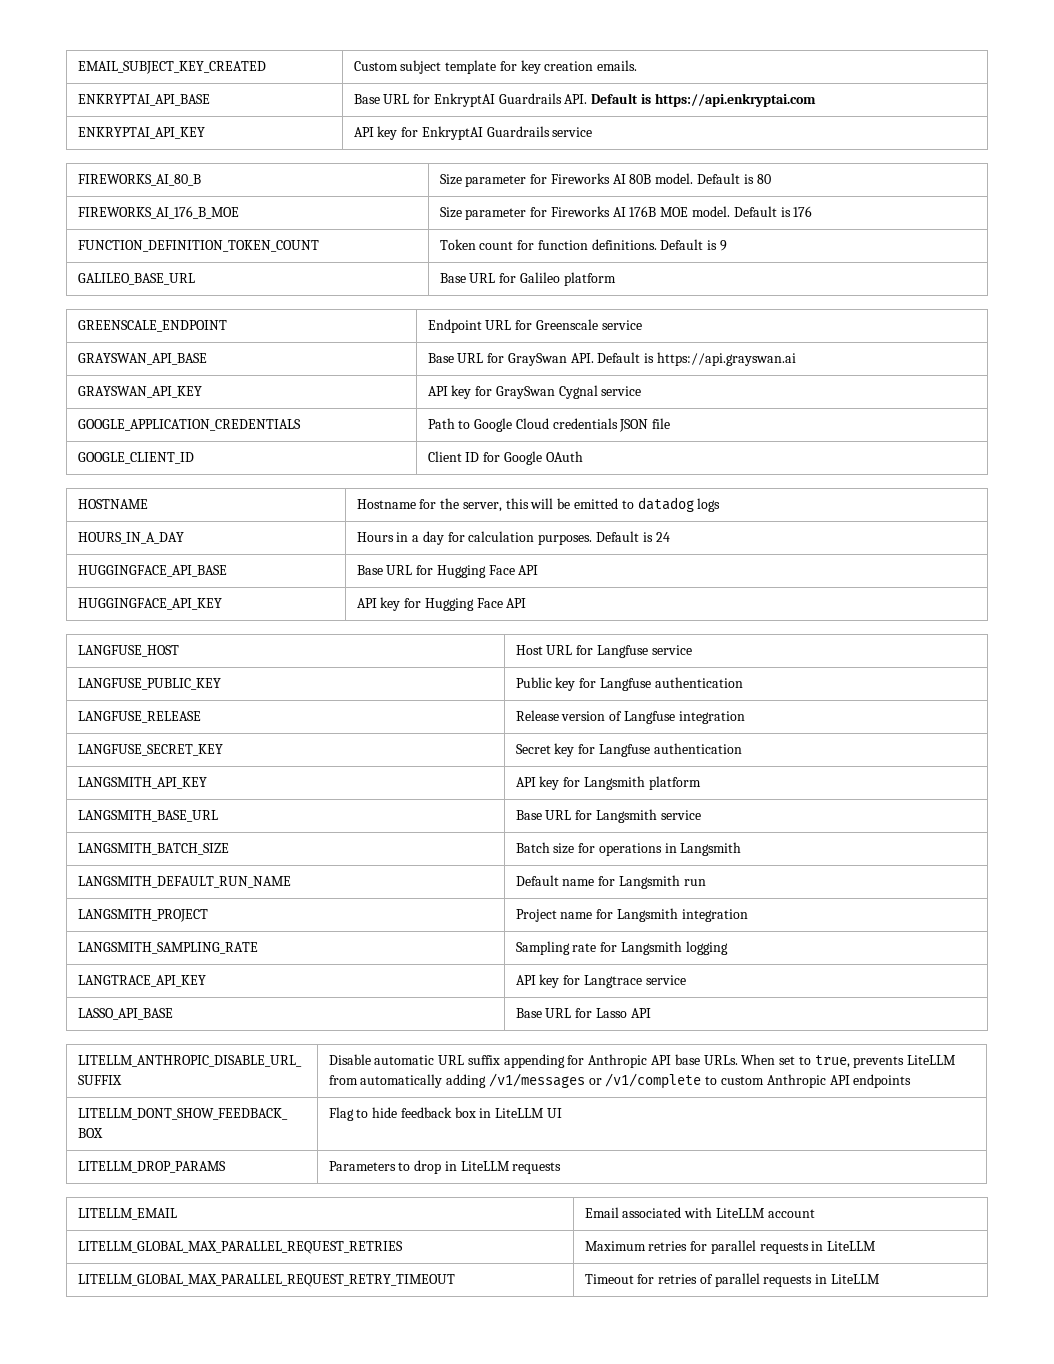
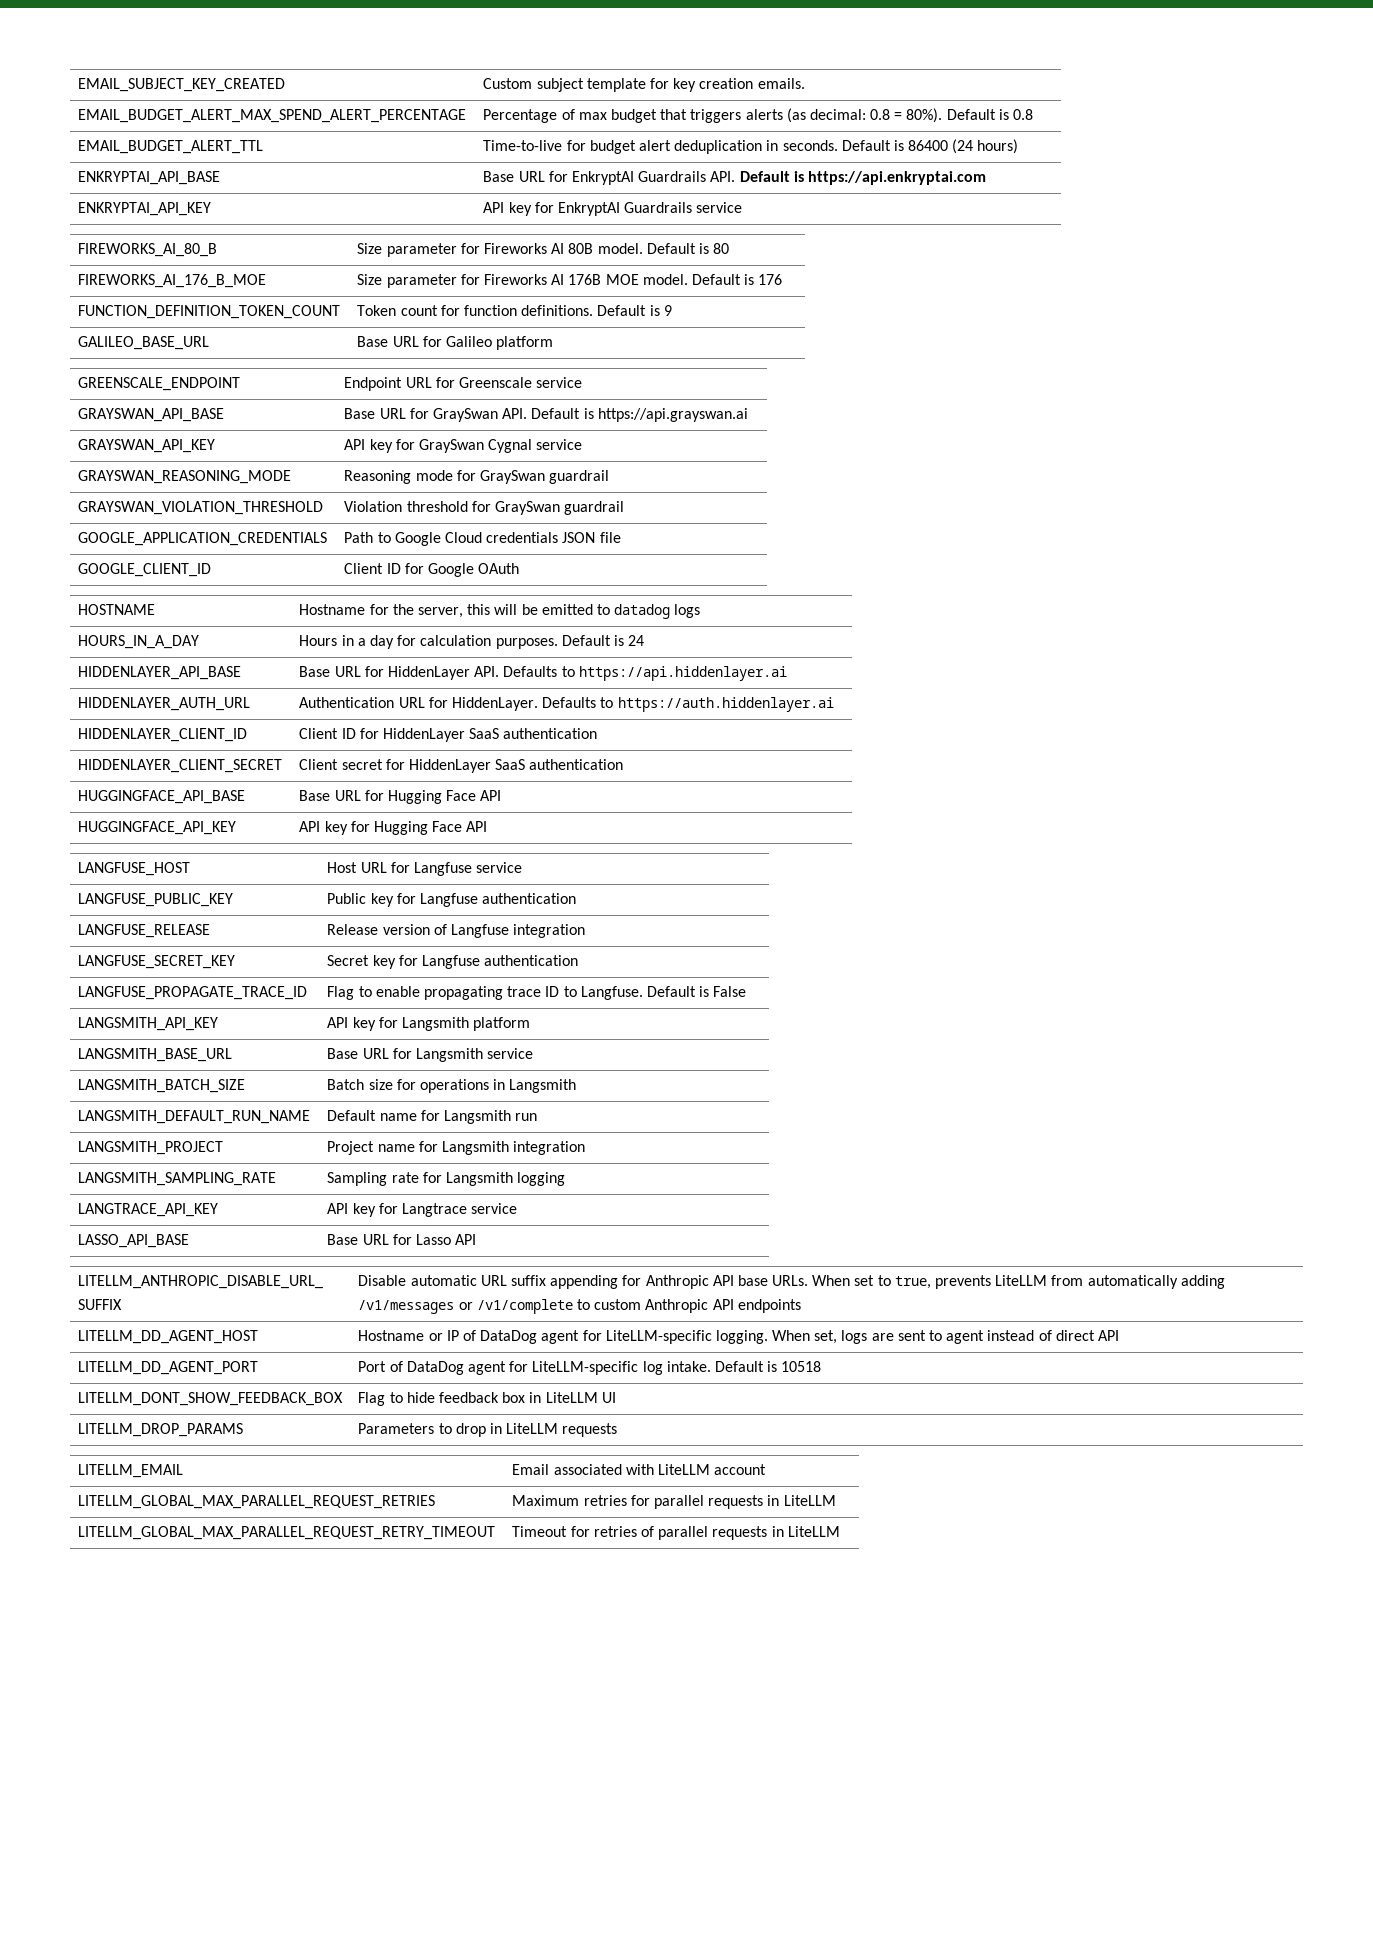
(638, 65) none -> [78,109,467,123] [483,108,1034,123] [78,140,264,154] [483,139,1019,154] // EMAIL_BUDGET_ALERT_MAX_SPEND_ALERT_PERCENTAGE | Percentage of max budget that triggers alerts (as decimal: 0.8 = 80%). Default is 0.8 // EMAIL_BUDGET_ALERT_TTL | Time-to-live for budget alert deduplication in seconds. Default is 86400 (24 hours)
(642, 391) none -> [78,470,292,484] [344,470,610,484] [78,501,324,515] [344,501,625,515] // GRAYSWAN_REASONING_MODE | Reasoning mode for GraySwan guardrail // GRAYSWAN_VIOLATION_THRESHOLD | Violation threshold for GraySwan guardrail
(670, 537) none -> [78,666,242,680] [299,666,787,681] [78,697,251,711] [299,697,834,712] [78,728,248,742] [299,728,598,742] [78,759,283,773] [299,759,624,773] // HIDDENLAYER_API_BASE | Base URL for HiddenLayer API. Defaults to https://api.hiddenlayer.ai // HIDDENLAYER_AUTH_URL | Authentication URL for HiddenLayer. Defaults to https://auth.hiddenlayer.ai // HIDDENLAYER_CLIENT_ID | Client ID for HiddenLayer SaaS authentication // HIDDENLAYER_CLIENT_SECRET | Client secret for HiddenLayer SaaS authentication
(742, 748) none -> [78,986,308,1000] [327,986,747,1000] // LANGFUSE_PROPAGATE_TRACE_ID | Flag to enable propagating trace ID to Langfuse. Default is False
(912, 1081) none -> [78,1330,259,1344] [358,1330,1119,1344] [78,1361,259,1375] [358,1361,822,1375] // LITELLM_DD_AGENT_HOST | Hostname or IP of DataDog agent for LiteLLM-specific logging. When set, logs are sent to agent instead of direct API // LITELLM_DD_AGENT_PORT | Port of DataDog agent for LiteLLM-specific log intake. Default is 10518

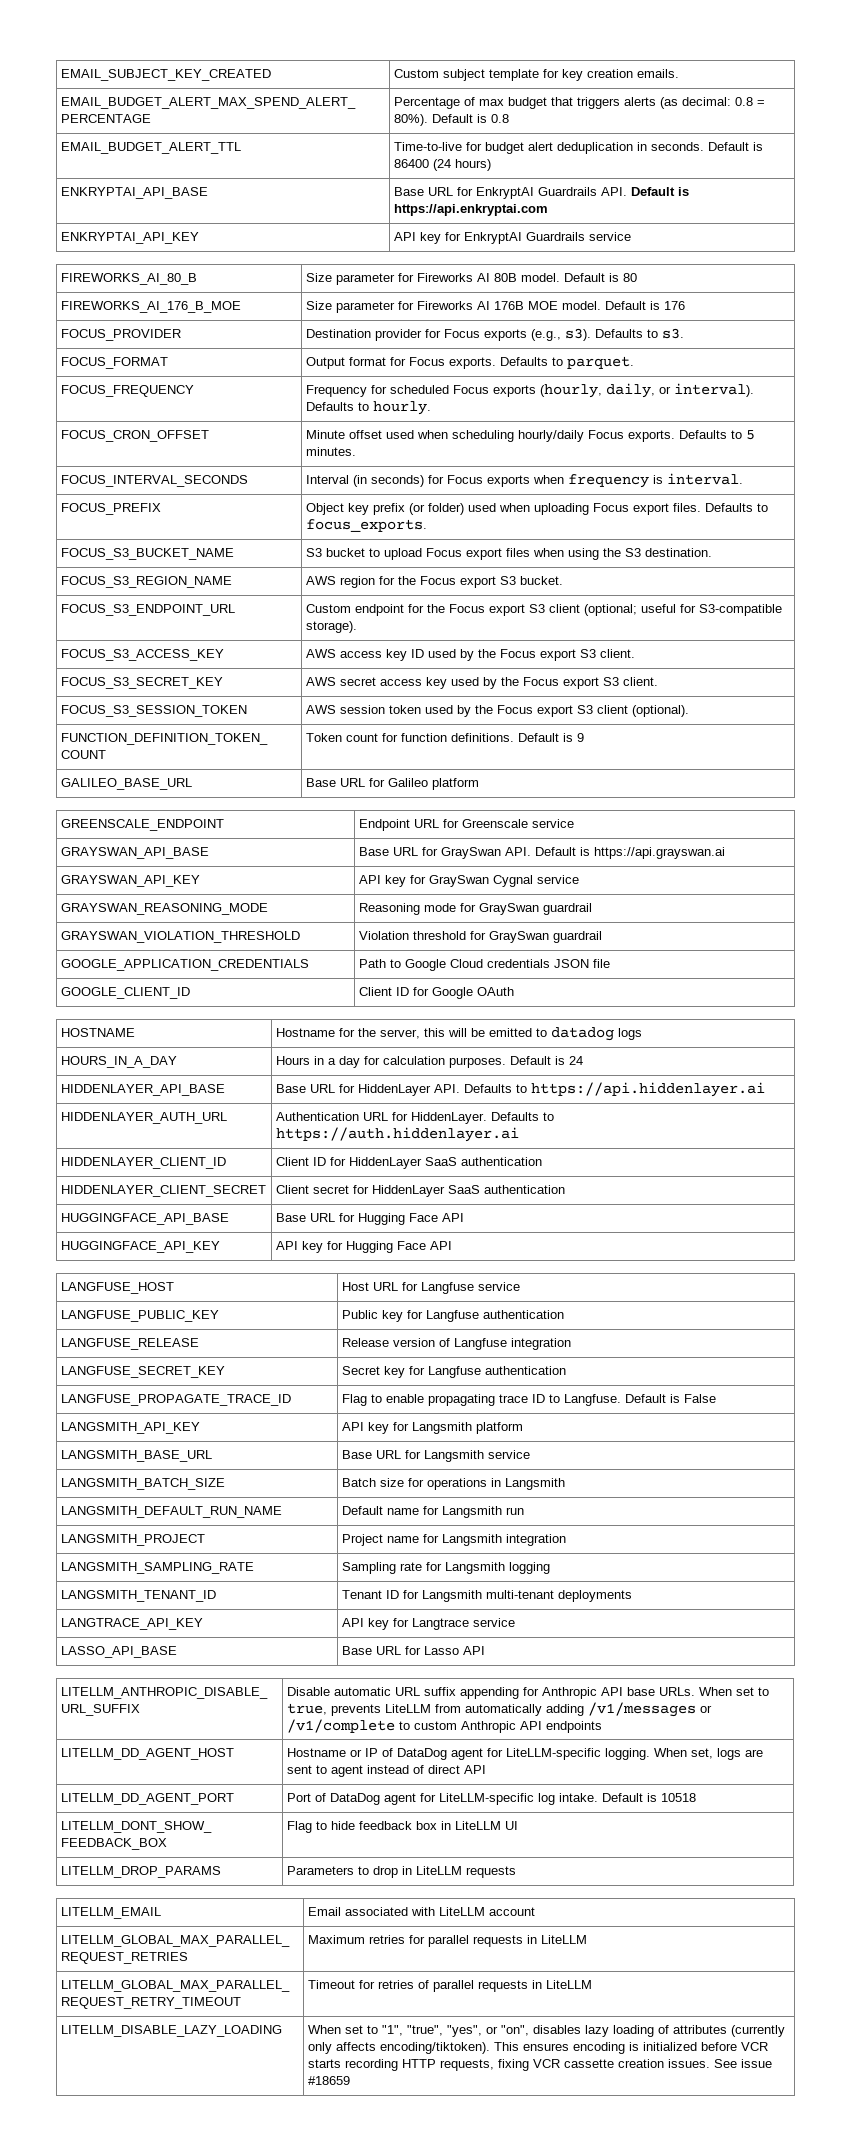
(783, 279) none -> [61,329,182,341] [306,328,685,341] [61,357,169,369] [306,356,635,369] [61,385,195,397] [306,383,755,398] [306,401,432,415] [61,430,210,442] [306,430,756,442] [306,447,357,456] [61,475,249,487] [306,473,744,488] [61,503,162,515] [306,503,769,515] [306,519,428,532] [61,548,235,560] [306,548,713,560] [61,576,233,588] [306,576,564,588] [61,604,236,616] [306,604,783,616] [306,621,358,633] [61,649,225,661] [306,649,636,661] [61,677,224,689] [306,677,659,689] [61,705,248,717] [306,705,690,717] // FOCUS_PROVIDER | Destination provider for Focus exports (e.g., s3). Defaults to s3. // FOCUS_FORMAT | Output format for Focus exports. Defaults to parquet. // FOCUS_FREQUENCY | Frequency for scheduled Focus exports (hourly, daily, or interval). Defaults to hourly. // FOCUS_CRON_OFFSET | Minute offset used when scheduling hourly/daily Focus exports. Defaults to 5 minutes. // FOCUS_INTERVAL_SECONDS | Interval (in seconds) for Focus exports when frequency is interval. // FOCUS_PREFIX | Object key prefix (or folder) used when uploading Focus export files. Defaults to focus_exports. // FOCUS_S3_BUCKET_NAME | S3 bucket to upload Focus export files when using the S3 destination. // FOCUS_S3_REGION_NAME | AWS region for the Focus export S3 bucket. // FOCUS_S3_ENDPOINT_URL | Custom endpoint for the Focus export S3 client (optional; useful for S3-compatible storage). // FOCUS_S3_ACCESS_KEY | AWS access key ID used by the Focus export S3 client. // FOCUS_S3_SECRET_KEY | AWS secret access key used by the Focus export S3 client. // FOCUS_S3_SESSION_TOKEN | AWS session token used by the Focus export S3 client (optional).
(566, 1179) none -> [61,1590,217,1602] [342,1590,633,1602] // LANGSMITH_TENANT_ID | Tenant ID for Langsmith multi-tenant deployments
(840, 1531) none -> [61,2025,283,2037] [308,2025,786,2037] [308,2042,769,2054] [308,2059,773,2071] [308,2076,351,2085] // LITELLM_DISABLE_LAZY_LOADING | When set to "1", "true", "yes", or "on", disables lazy loading of attributes (currently only affects encoding/tiktoken). This ensures encoding is initialized before VCR starts recording HTTP requests, fixing VCR cassette creation issues. See issue #18659

